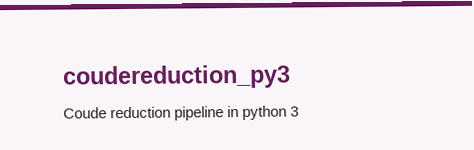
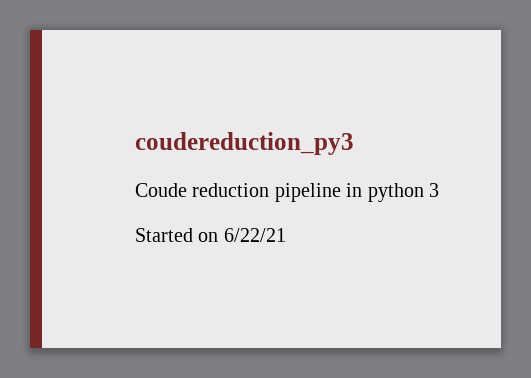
(300, 111) none -> [135,228,286,242] // Started on 6/22/21

